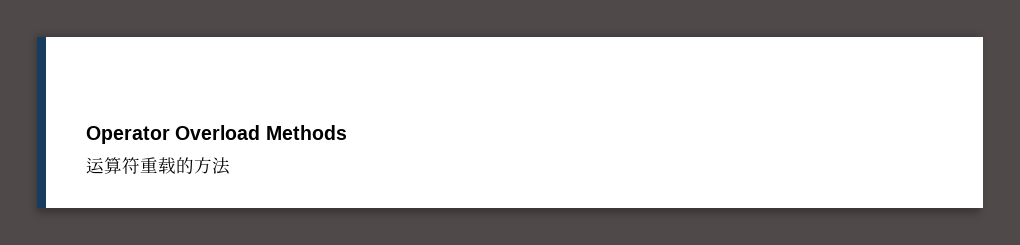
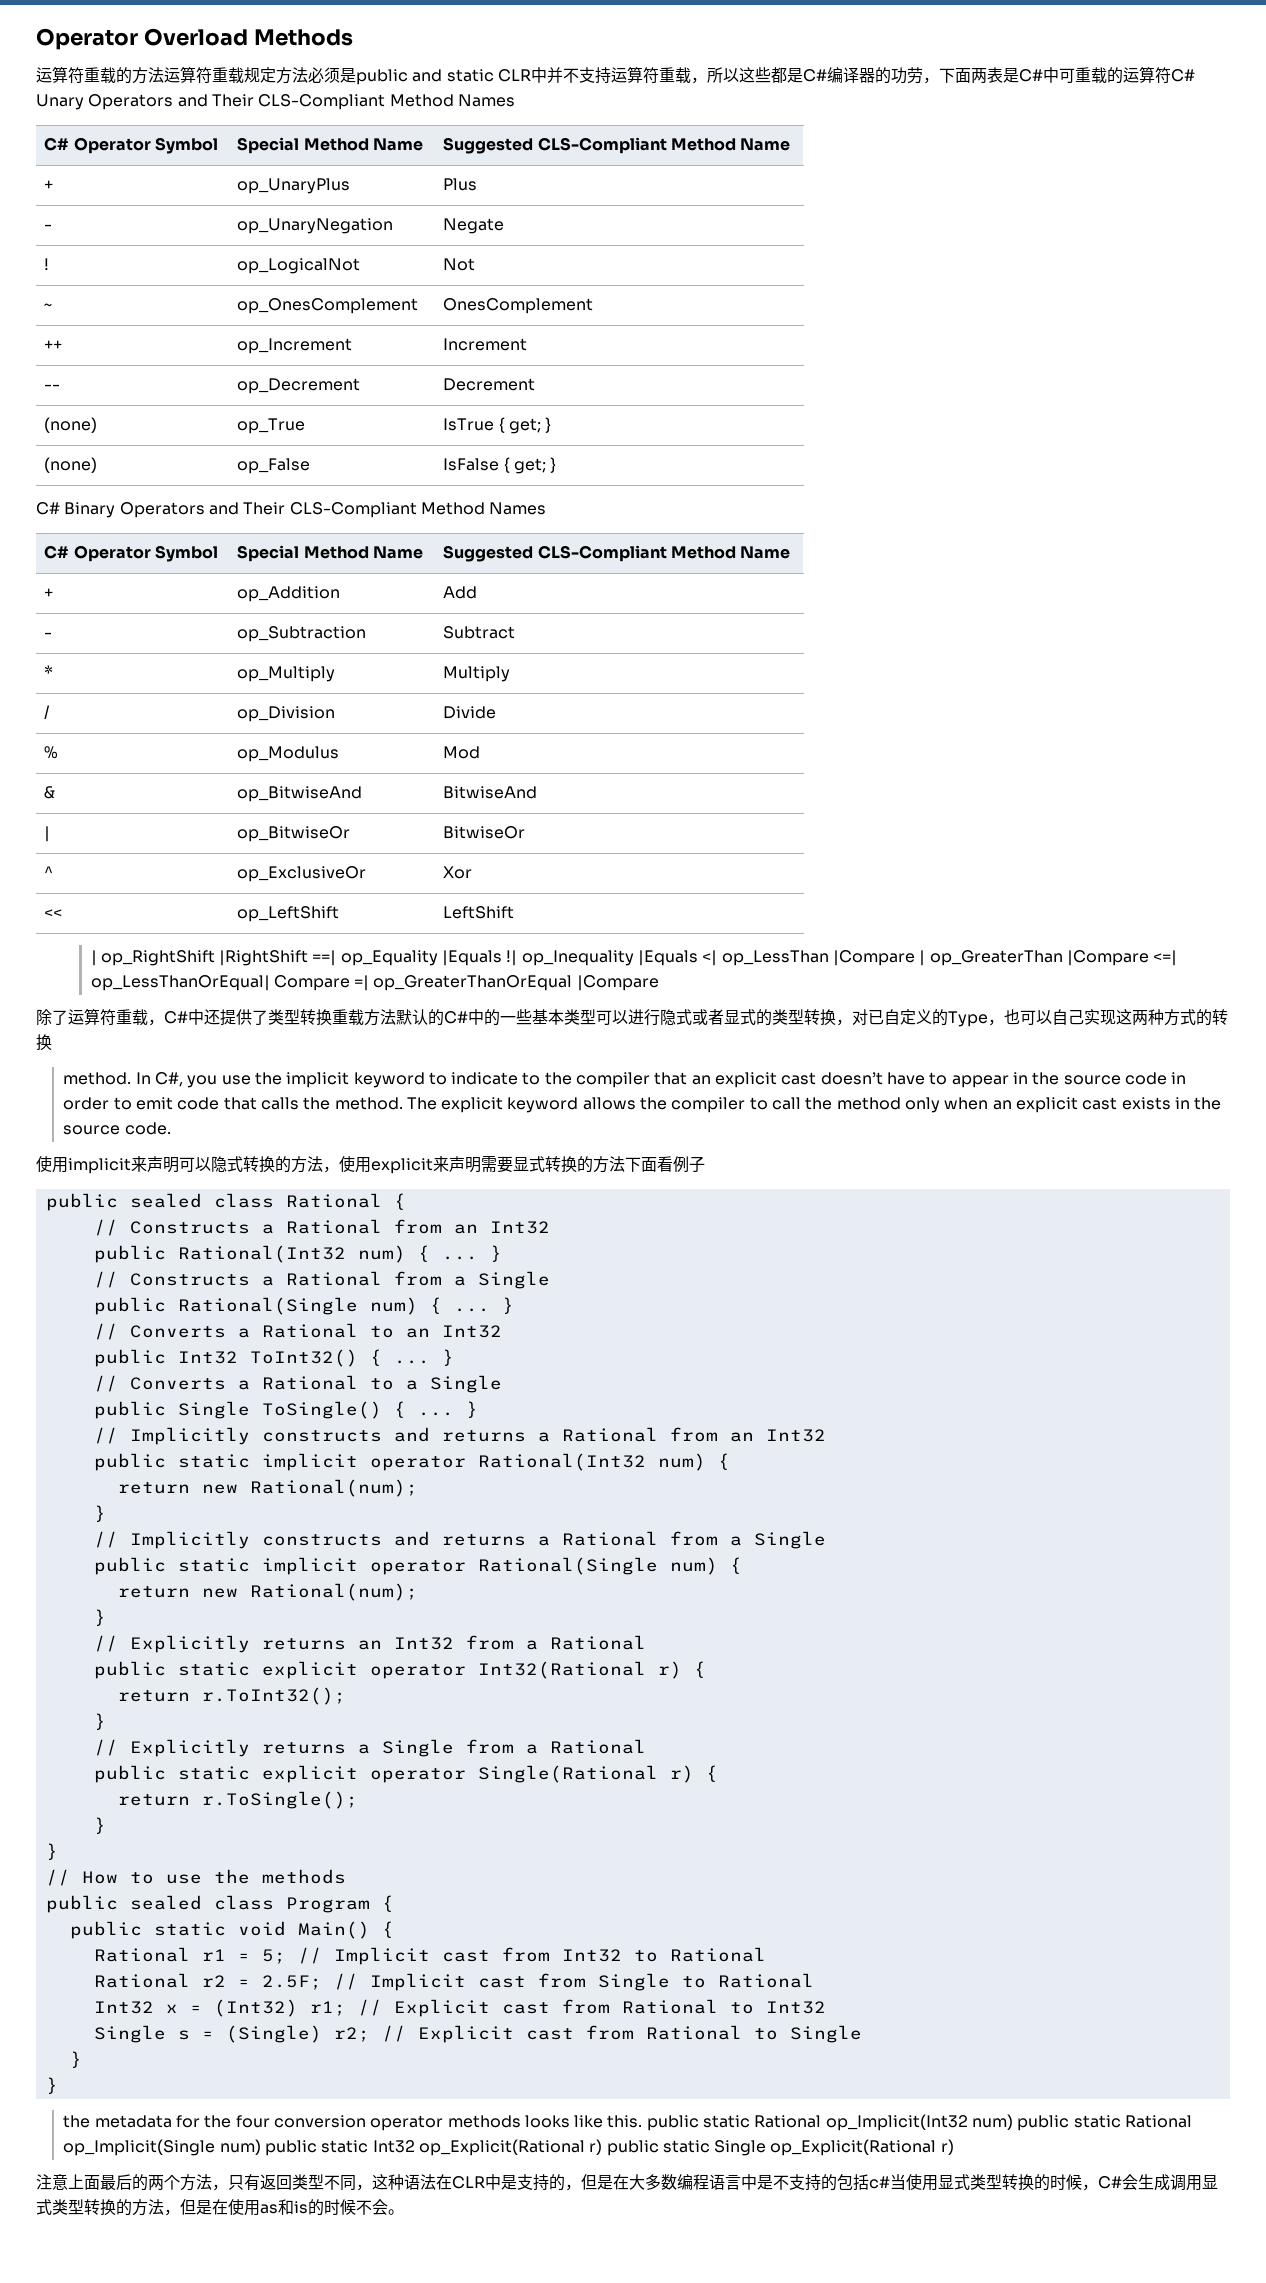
(230, 166) none -> [164,66,1195,85] [36,94,515,110] [44,137,218,154] [237,137,423,154] [443,137,791,154] [44,180,54,190] [237,178,351,194] [443,178,478,191] [44,224,53,230] [237,218,394,234] [443,218,505,234] [44,258,50,270] [237,258,361,274] [443,258,476,271] [44,303,53,310] [237,298,419,314] [443,298,594,314] [44,340,63,350] [237,338,353,354] [443,338,528,351] [44,384,61,390] [237,378,361,394] [443,378,536,391] [44,417,98,433] [237,418,306,434] [443,417,552,434] [44,457,98,473] [237,458,311,474] [443,457,557,474] [36,502,547,518] [44,545,218,562] [237,545,423,562] [443,545,791,562] [44,588,54,598] [237,586,341,602] [443,586,478,599] [44,632,53,638] [237,626,367,642] [443,626,516,639] [44,665,54,678] [237,666,336,682] [443,666,511,682] [44,705,51,719] [237,706,336,722] [443,706,497,719] [44,746,59,759] [237,746,340,762] [443,746,481,759] [44,786,56,799] [237,786,363,802] [443,786,538,799] [44,826,51,842] [237,826,351,842] [443,826,526,839] [44,866,54,878] [237,866,367,882] [443,866,473,879] [44,909,63,918] [237,906,340,922] [443,906,515,919] [90,950,1178,966] [90,975,659,991] [36,1008,1228,1027] [36,1034,52,1051] [63,1072,1187,1088] [63,1097,1222,1113] [63,1122,171,1135] [36,1156,705,1174] [45,1193,406,1211] [93,1219,550,1236] [93,1245,502,1263] [93,1271,550,1289] [93,1297,514,1315] [93,1323,502,1340] [93,1349,454,1367] [93,1375,502,1393] [93,1401,478,1419] [93,1427,826,1445] [93,1453,730,1471] [117,1479,418,1497] [93,1505,106,1522] [93,1531,826,1549] [93,1557,742,1575] [117,1583,418,1601] [93,1609,106,1626] [93,1635,646,1653] [93,1661,706,1679] [117,1687,346,1705] [93,1713,106,1730] [93,1739,646,1757] [93,1765,718,1783] [117,1791,358,1809] [93,1817,106,1834] [45,1843,58,1860] [45,1869,346,1886] [45,1895,394,1913] [69,1921,394,1939] [93,1947,766,1965] [93,1973,814,1991] [93,1999,826,2017] [93,2025,862,2043] [69,2051,82,2068] [45,2077,58,2094] [63,2114,1193,2131] [63,2139,954,2156] [36,2174,1218,2191] [36,2199,404,2216] 运算符重载规定方法必须是public and static CLR中并不支持运算符重载，所以这些都是C#编译器的功劳，下面两表是C#中可重载的运算符C# Unary Operators and Their CLS-Compliant Method Names // C# Operator Symbol | Special Method Name | Suggested CLS-Compliant Method Name // + | op_UnaryPlus | Plus // - | op_UnaryNegation | Negate // ! | op_LogicalNot | Not // ~ | op_OnesComplement | OnesComplement // ++ | op_Increment | Increment // -- | op_Decrement | Decrement // (none) | op_True | IsTrue { get; } // (none) | op_False | IsFalse { get; } // C# Binary Operators and Their CLS-Compliant Method Names // C# Operator Symbol | Special Method Name | Suggested CLS-Compliant Method Name // + | op_Addition | Add // - | op_Subtraction | Subtract // * | op_Multiply | Multiply // / | op_Division | Divide // % | op_Modulus | Mod // & | op_BitwiseAnd | BitwiseAnd // | | op_BitwiseOr | BitwiseOr // ^ | op_ExclusiveOr | Xor // << | op_LeftShift | LeftShift // | op_RightShift |RightShift ==| op_Equality |Equals !| op_Inequality |Equals <| op_LessThan |Compare | op_GreaterThan |Compare <=| op_LessThanOrEqual| Compare =| op_GreaterThanOrEqual |Compare // 除了运算符重载，C#中还提供了类型转换重载方法默认的C#中的一些基本类型可以进行隐式或者显式的类型转换，对已自定义的Type，也可以自己实现这两种方式的转换 // method. In C#, you use the implicit keyword to indicate to the compiler that an explicit cast doesn’t have to appear in the source code in order to emit code that calls the method. The explicit keyword allows the compiler to call the method only when an explicit cast exists in the source code. // 使用implicit来声明可以隐式转换的方法，使用explicit来声明需要显式转换的方法下面看例子 // public sealed class Rational { // // Constructs a Rational from an Int32 // public Rational(Int32 num) { ... } // // Constructs a Rational from a Single // public Rational(Single num) { ... } // // Converts a Rational to an Int32 // public Int32 ToInt32() { ... } // // Converts a Rational to a Single // public Single ToSingle() { ... } // // Implicitly constructs and returns a Rational from an Int32 // public static implicit operator Rational(Int32 num) { // return new Rational(num); // } // // Implicitly constructs and returns a Rational from a Single // public static implicit operator Rational(Single num) { // return new Rational(num); // } // // Explicitly returns an Int32 from a Rational // public static explicit operator Int32(Rational r) { // return r.ToInt32(); // } // // Explicitly returns a Single from a Rational // public static explicit operator Single(Rational r) { // return r.ToSingle(); // } // } // // How to use the methods // public sealed class Program { // public static void Main() { // Rational r1 = 5; // Implicit cast from Int32 to Rational // Rational r2 = 2.5F; // Implicit cast from Single to Rational // Int32 x = (Int32) r1; // Explicit cast from Rational to Int32 // Single s = (Single) r2; // Explicit cast from Rational to Single // } // } // the metadata for the four conversion operator methods looks like this. public static Rational op_Implicit(Int32 num) public static Rational op_Implicit(Single num) public static Int32 op_Explicit(Rational r) public static Single op_Explicit(Rational r) // 注意上面最后的两个方法，只有返回类型不同，这种语法在CLR中是支持的，但是在大多数编程语言中是不支持的包括c#当使用显式类型转换的时候，C#会生成调用显式类型转换的方法，但是在使用as和is的时候不会。

